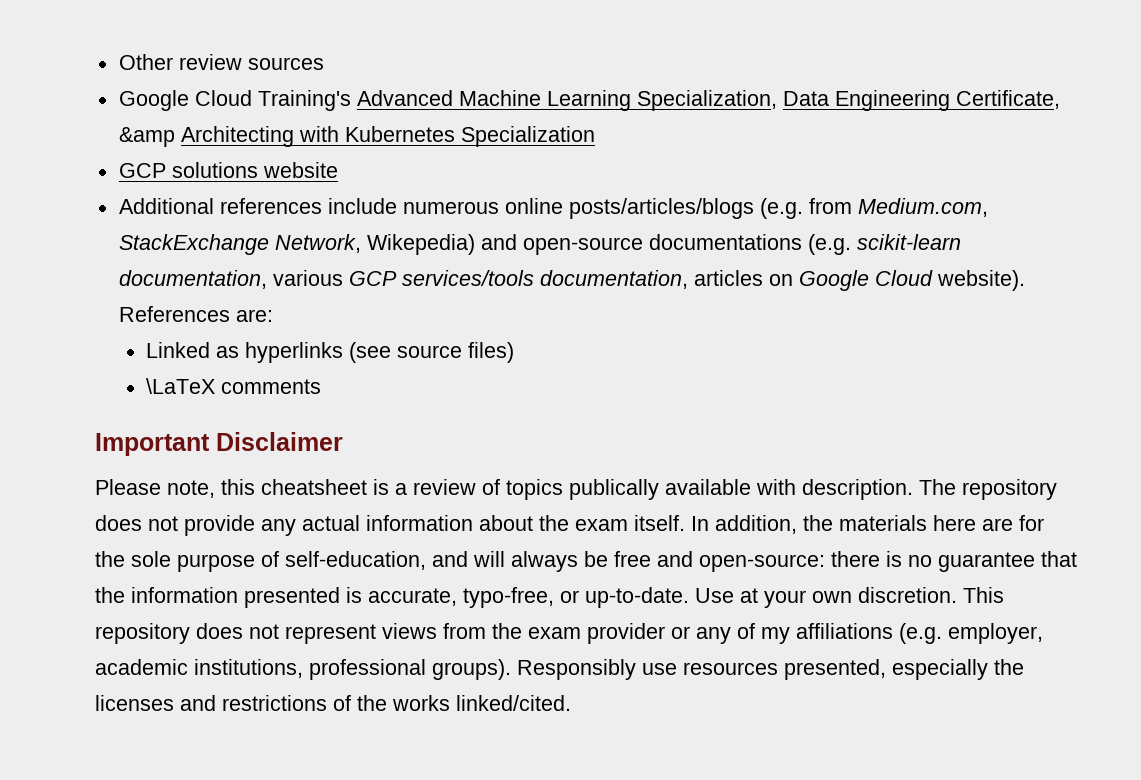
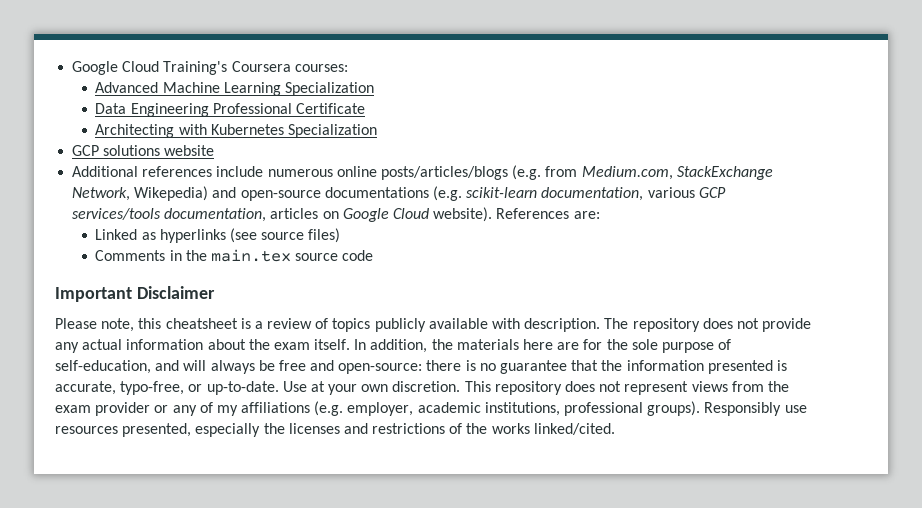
[118,54,324,70] Other review sources // -> (72, 68) none
(351, 100) none -> [231,61,348,72] Coursera courses: //
[636,90,777,111] Specialization, -> [285,82,375,96] Specialization //
[955,90,1060,109] [118,127,175,147] Certificate, &amp -> [212,103,366,114] Professional Certificate //
[145,378,321,394] \LaTeX comments -> [95,249,374,262] Comments in the main.tex source code
[569,479,659,500] publically -> [374,318,426,332] publicly

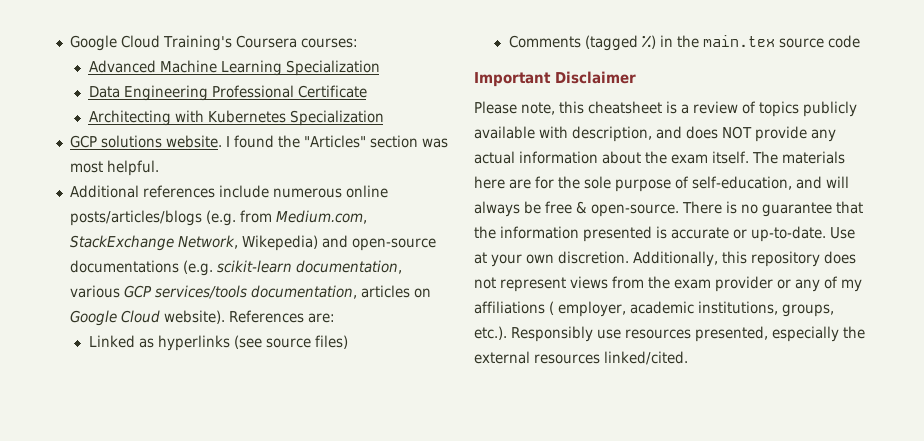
[164,145,215,156] website -> [165,135,448,148] [69,160,159,176] website. I found the "Articles" section was most helpful.
(166, 255) none -> [584,35,656,51] (tagged %)
[524,318,759,332] description. The repository does not -> [572,126,752,142] description, and does NOT
[354,339,453,353] In addition, the -> [751,151,778,164] The
[310,360,462,374] and open-source: there -> [576,201,722,217] & open-source. There
[55,381,185,395] accurate, typo-free, -> [671,227,729,239] accurate
[464,381,491,392] This -> [633,251,747,267] Additionally, this
[314,401,344,416] (e.g. -> [549,301,554,315] (
[564,401,701,416] professional groups). -> [782,304,834,317] [474,326,507,340] groups, etc.).
[288,423,530,434] licenses and restrictions of the works -> [474,351,600,364] external resources

